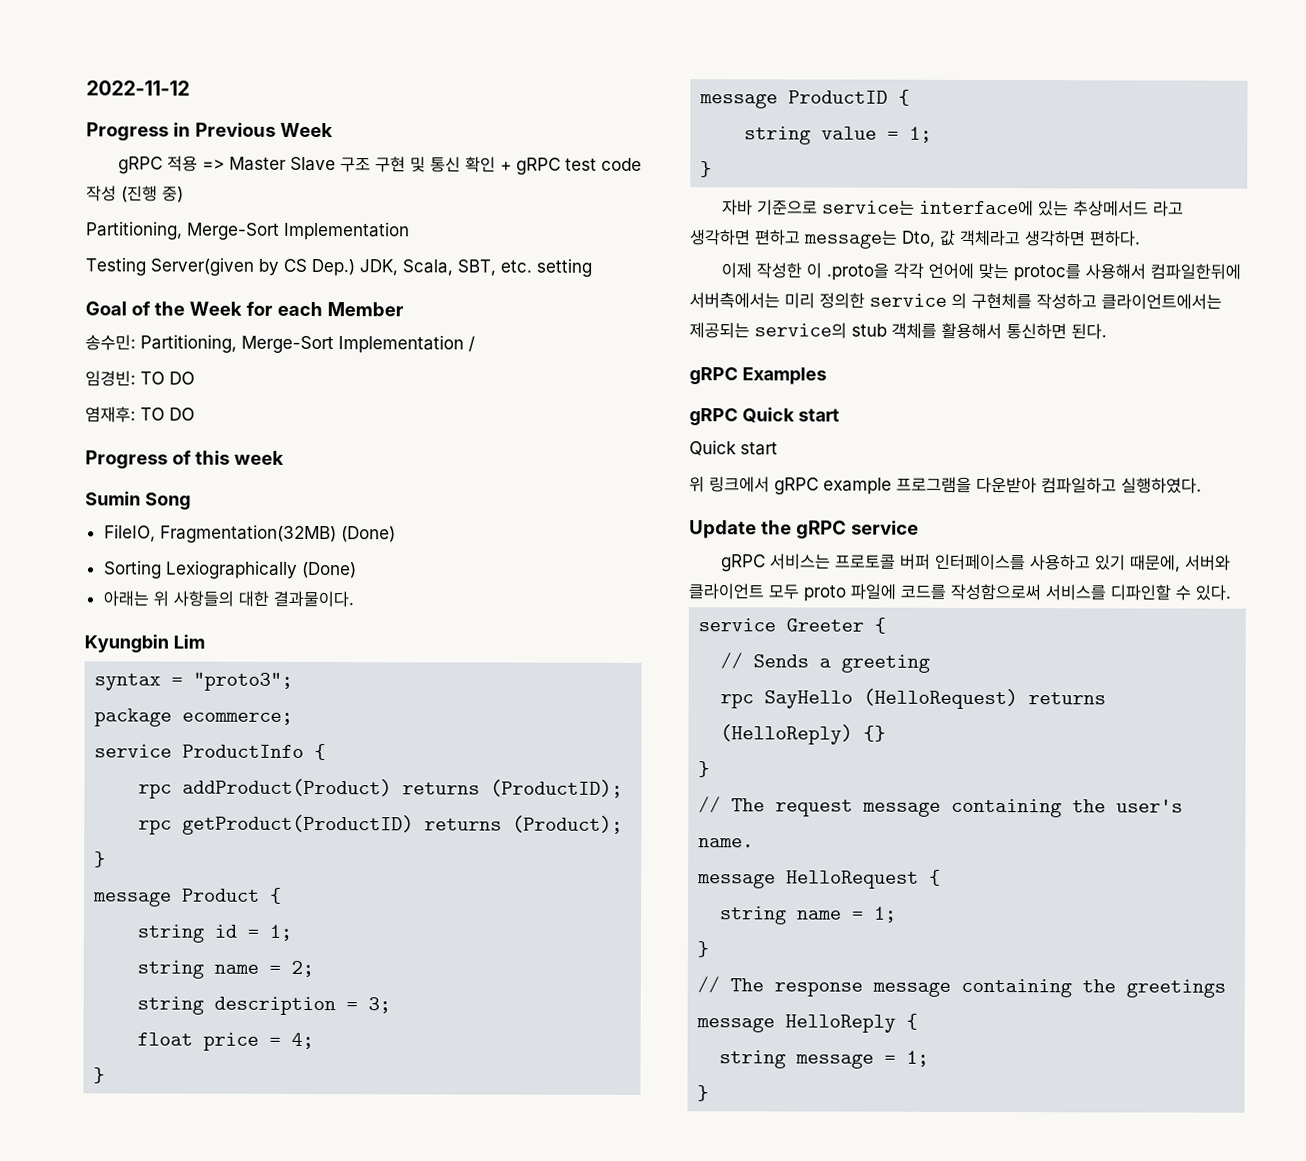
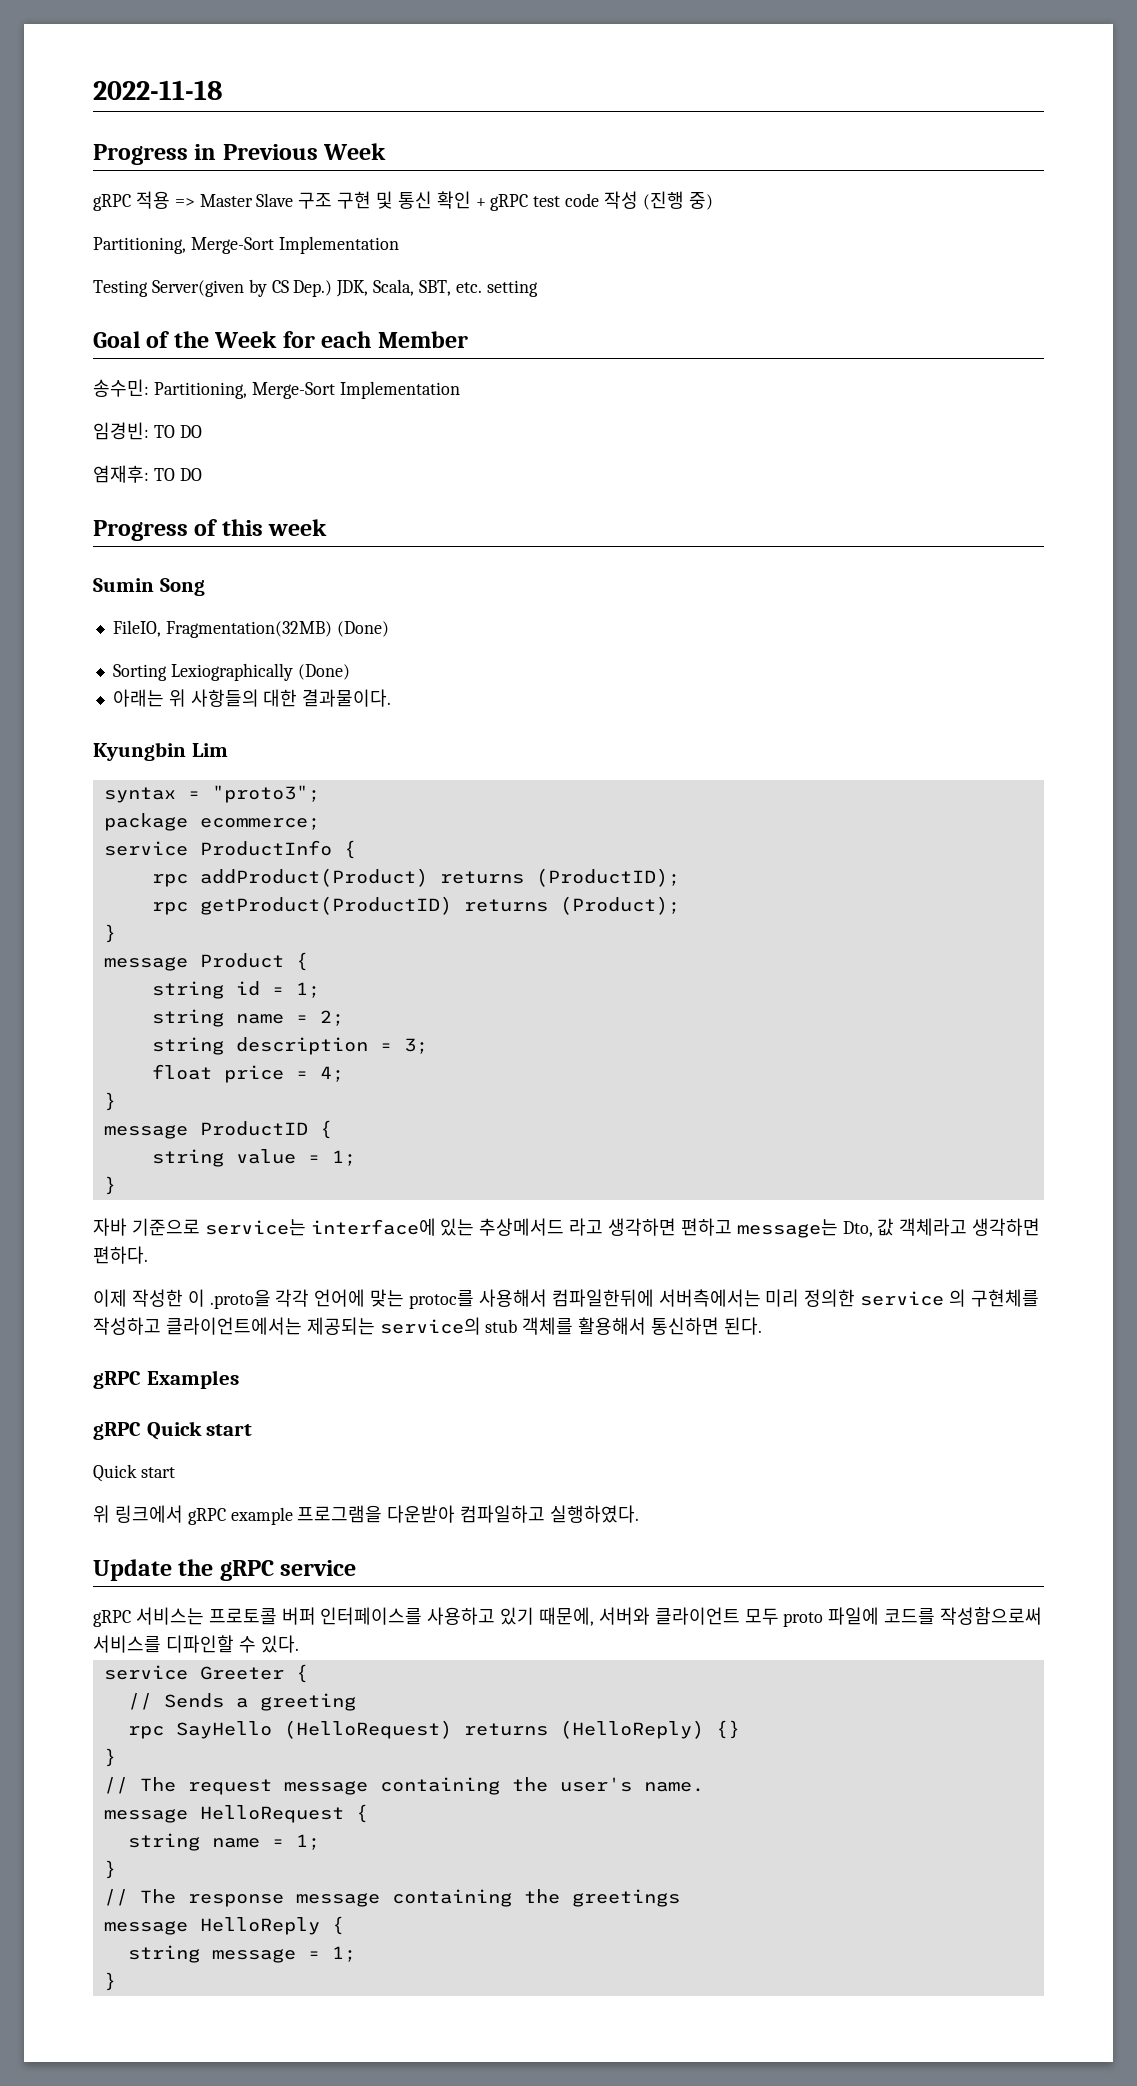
[86,80,190,96] 2022-11-12 -> [93,80,223,100] 2022-11-18
[468,336,475,352] / -> (460, 390) none

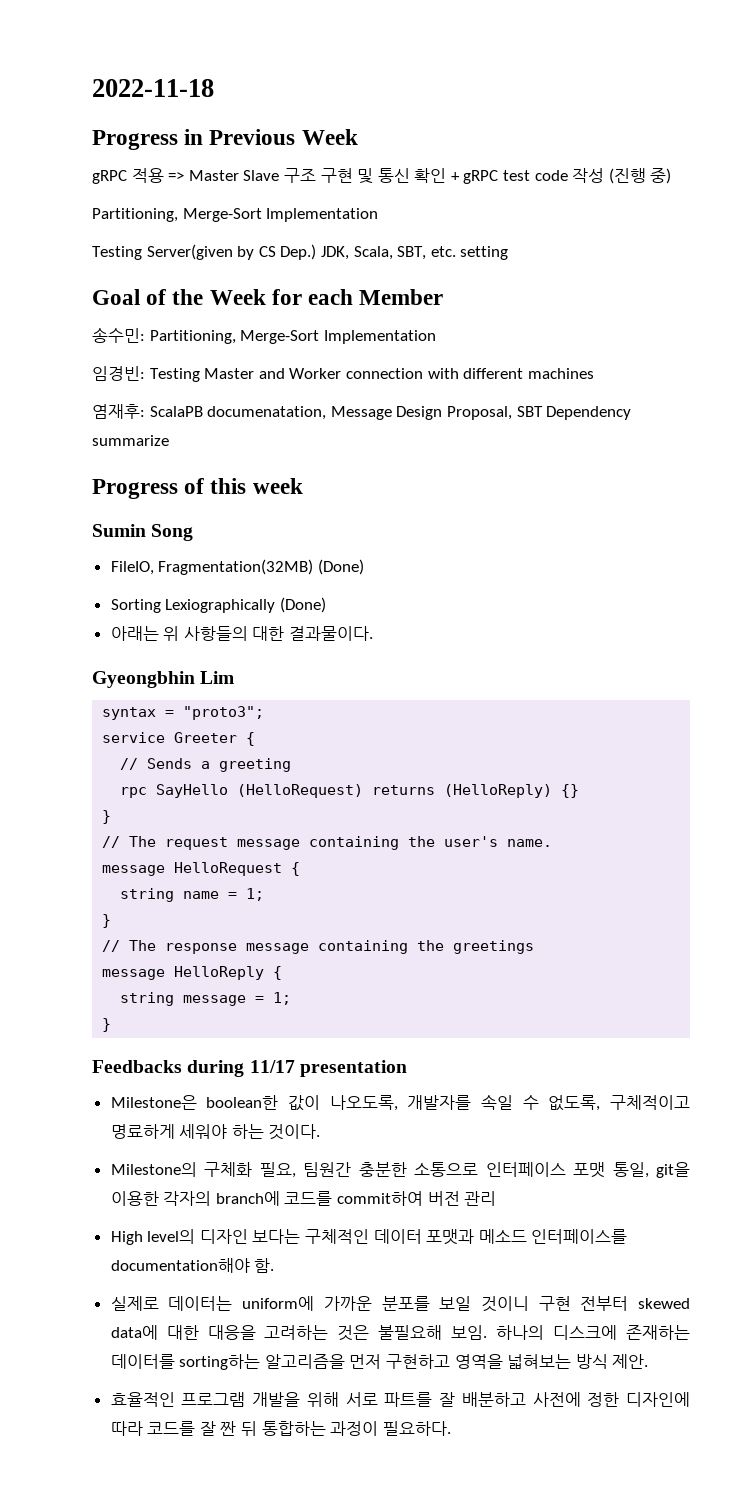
[153,425,202,438] [93,465,202,483] TO DO // 염재후: TO DO -> [149,368,594,382] [92,404,632,420] [92,435,169,446] Testing Master and Worker connection with different machines // 염재후: ScalaPB documenatation, Message Design Proposal, SBT Dependency summarize
[93,742,186,761] Kyungbin -> [92,671,195,688] Gyeongbhin
[103,813,320,831] [103,840,356,859] [151,868,680,887] [151,896,680,915] [103,924,116,943] [103,952,308,971] [151,981,320,999] [151,1009,344,1027] [151,1037,428,1055] [151,1064,344,1083] [103,1092,116,1111] [103,1120,332,1139] [151,1149,356,1167] [103,1176,116,1195] [93,1218,1041,1238] [93,1246,148,1264] [93,1289,1039,1309] [93,1317,762,1335] [93,1370,239,1389] [93,1421,253,1440] [93,1464,175,1482] [93,1505,640,1525] [93,1559,357,1581] [93,1607,1043,1627] [93,1635,299,1653] // package ecommerce; // service ProductInfo { // rpc addProduct(Product) returns (ProductID); // rpc getProduct(ProductID) returns (Product); // } // message Product { // string id = 1; // string name = 2; // string description = 3; // float price = 4; // } // message ProductID { // string value = 1; // } // 자바 기준으로 service는 interface에 있는 추상메서드 라고 생각하면 편하고 message는 Dto, 값 객체라고 생각하면 편하다. // 이제 작성한 이 .proto을 각각 언어에 맞는 protoc를 사용해서 컴파일한뒤에 서버측에서는 미리 정의한 service 의 구현체를 작성하고 클라이언트에서는 제공되는 service의 stub 객체를 활용해서 통신하면 된다. // gRPC Examples // gRPC Quick start // Quick start // 위 링크에서 gRPC example 프로그램을 다운받아 컴파일하고 실행하였다. // Update the gRPC service // gRPC 서비스는 프로토콜 버퍼 인터페이스를 사용하고 있기 때문에, 서버와 클라이언트 모두 proto 파일에 코드를 작성함으로써 서비스를 디파인할 수 있다. -> (265, 713) none
(116, 1981) none -> [92,1060,407,1077] [110,1094,690,1111] [110,1124,321,1140] [110,1162,690,1178] [110,1191,497,1206] [110,1229,628,1245] [110,1258,275,1273] [110,1296,690,1312] [110,1325,690,1341] [110,1354,649,1370] [110,1392,691,1407] [110,1421,451,1436] // Feedbacks during 11/17 presentation // Milestone은 boolean한 값이 나오도록, 개발자를 속일 수 없도록, 구체적이고 명료하게 세워야 하는 것이다. // Milestone의 구체화 필요, 팀원간 충분한 소통으로 인터페이스 포맷 통일, git을 이용한 각자의 branch에 코드를 commit하여 버전 관리 // High level의 디자인 보다는 구체적인 데이터 포맷과 메소드 인터페이스를 documentation해야 함. // 실제로 데이터는 uniform에 가까운 분포를 보일 것이니 구현 전부터 skewed data에 대한 대응을 고려하는 것은 불필요해 보임. 하나의 디스크에 존재하는 데이터를 sorting하는 알고리즘을 먼저 구현하고 영역을 넓혀보는 방식 제안. // 효율적인 프로그램 개발을 위해 서로 파트를 잘 배분하고 사전에 정한 디자인에 따라 코드를 잘 짠 뒤 통합하는 과정이 필요하다.

